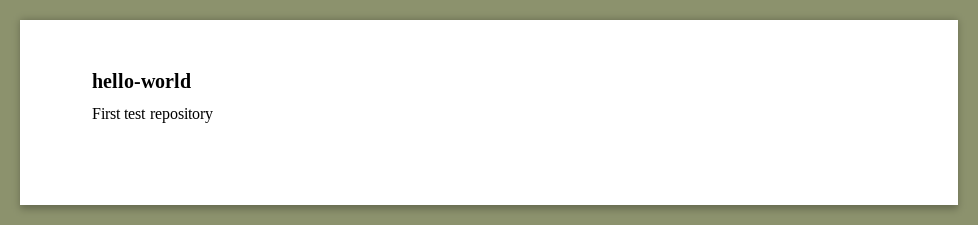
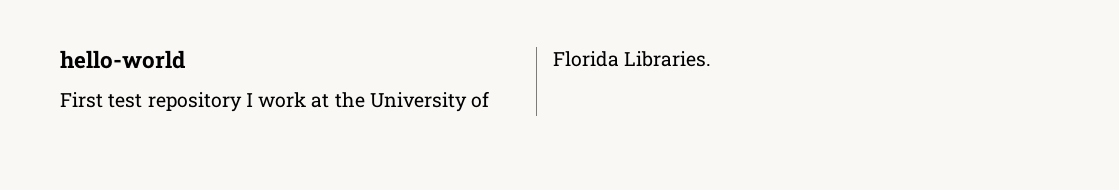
(213, 115) none -> [245,91,490,112] [553,51,712,67] I work at the University of Florida Libraries.

